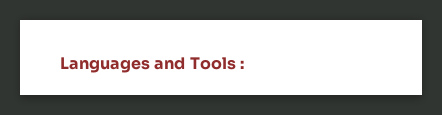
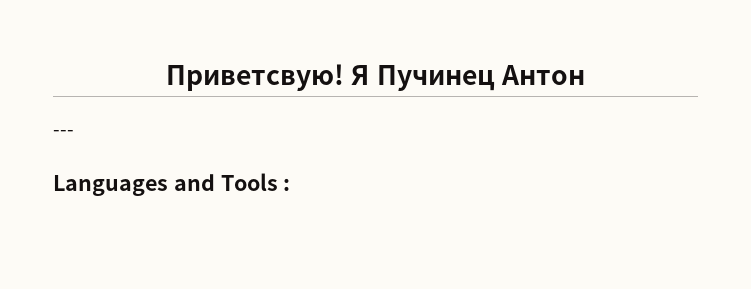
(60, 65) none -> [166,64,585,91] [53,130,74,136] Приветсвую! Я Пучинец Антон // --- //

